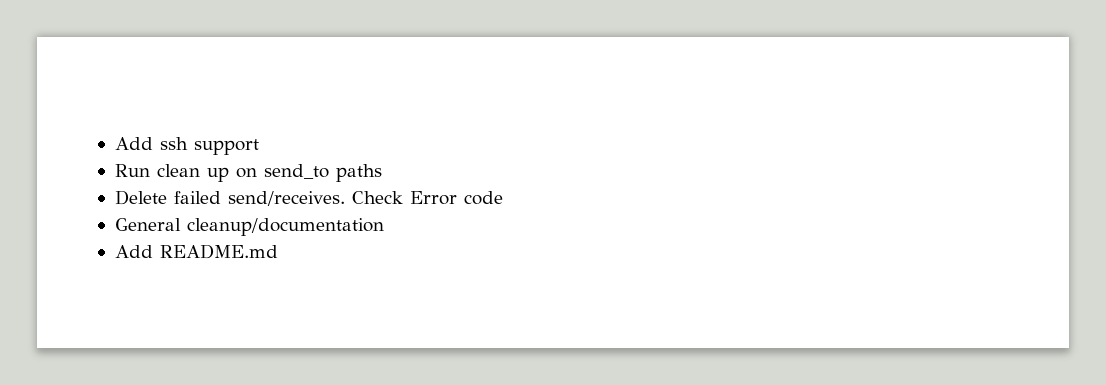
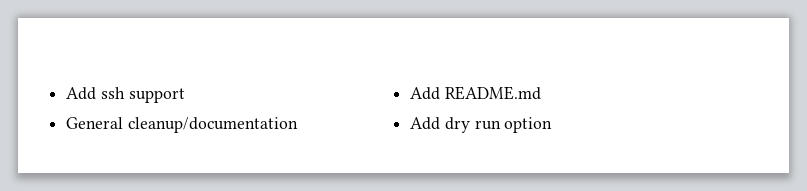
[114,164,382,182] [114,190,503,206] // Run clean up on send_to paths // Delete failed send/receives. Check Error code -> (185, 95) none
(278, 251) none -> [410,117,553,133] // Add dry run option

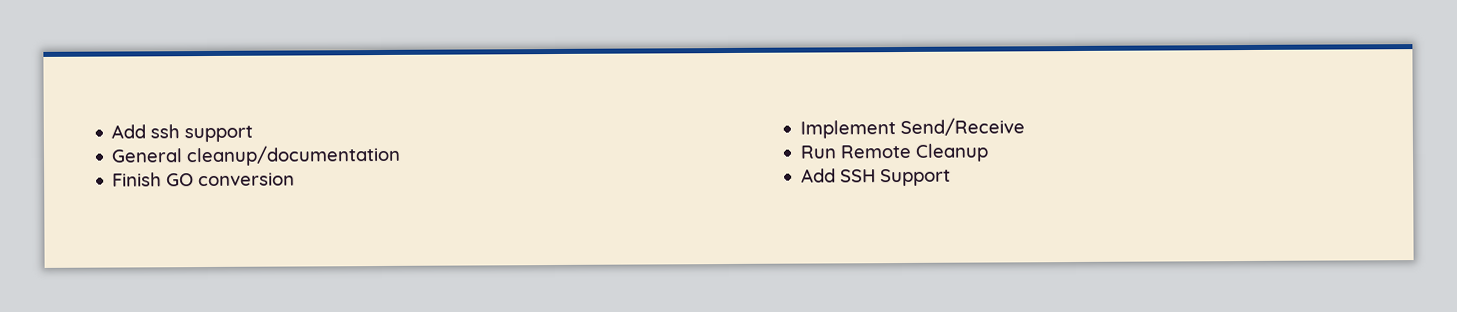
[410,86,541,100] [410,117,553,133] Add README.md // Add dry run option -> [112,172,296,187] [800,117,1026,139] [800,143,990,162] [801,168,952,187] Finish GO conversion // Implement Send/Receive // Run Remote Cleanup // Add SSH Support

